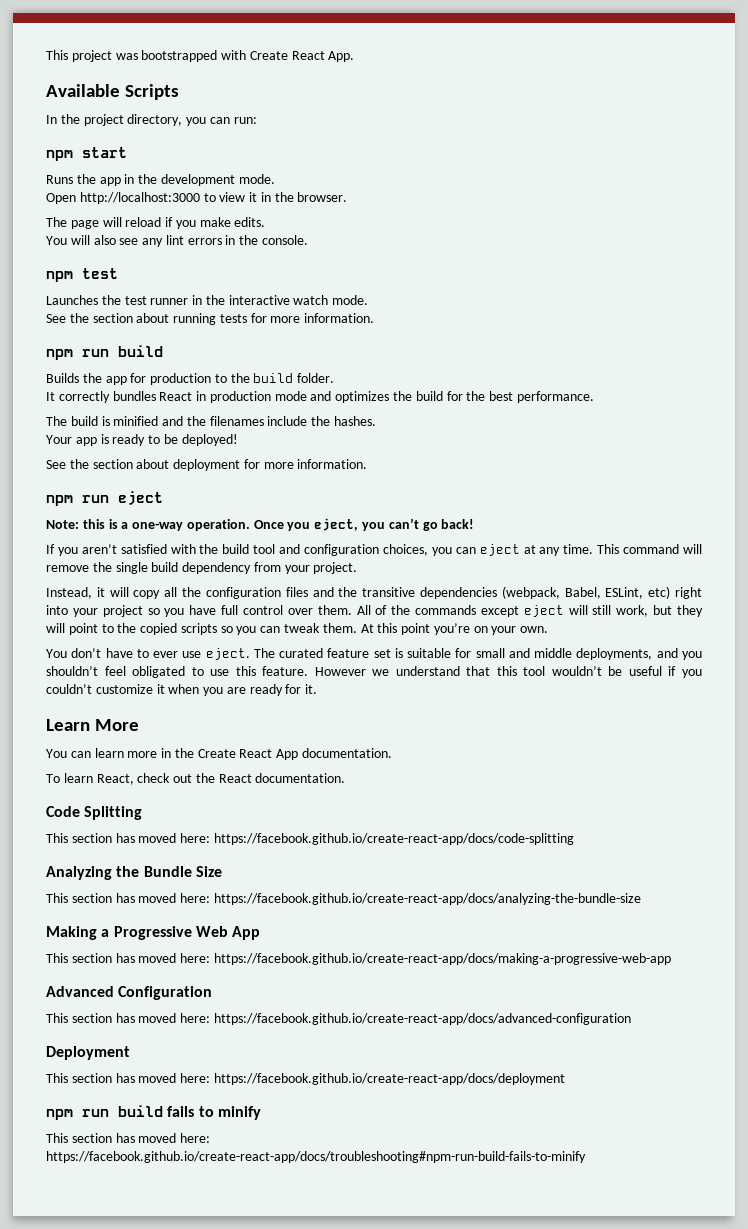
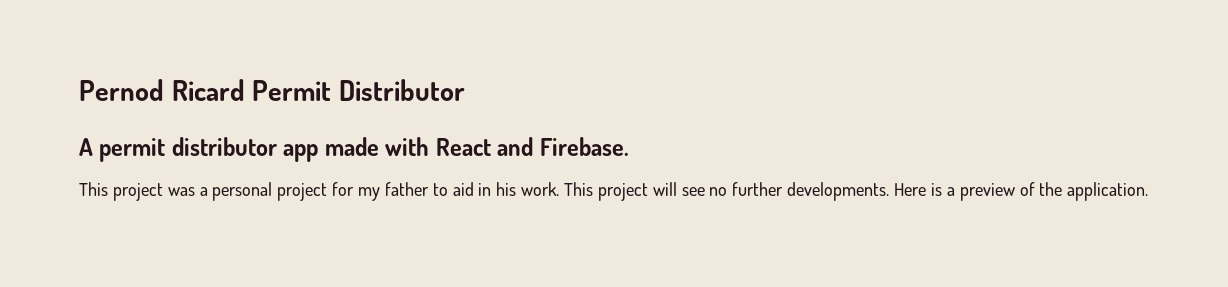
[46,50,355,62] [46,84,180,100] [46,114,257,126] [46,147,127,161] [46,174,275,186] [46,192,348,204] [46,217,266,229] [46,235,309,247] [46,268,118,282] [46,295,369,305] [46,313,375,325] [46,345,163,360] [46,373,335,385] [46,391,594,403] [46,416,377,426] [46,434,238,446] [46,459,368,471] [46,491,163,506] [46,518,475,531] [46,544,703,556] [46,562,358,574] [46,586,702,599] [46,605,704,617] [46,623,549,635] [46,648,702,660] [46,666,702,678] [46,684,318,696] [46,719,140,731] [46,748,393,760] [46,773,346,785] [46,806,143,820] [46,833,574,845] [46,866,222,880] [46,893,641,905] [46,926,261,940] [46,953,671,965] [46,986,213,1000] [46,1013,631,1025] [46,1046,130,1060] [46,1073,565,1085] [46,1105,261,1120] [46,1133,211,1143] [46,1151,586,1163] This project was bootstrapped with Create React App. // Available Scripts // In the project directory, you can run: // npm start // Runs the app in the development mode. // Open http://localhost:3000 to view it in the browser. // The page will reload if you make edits. // You will also see any lint errors in the console. // npm test // Launches the test runner in the interactive watch mode. // See the section about running tests for more information. // npm run build // Builds the app for production to the build folder. // It correctly bundles React in production mode and optimizes the build for the best performance. // The build is minified and the filenames include the hashes. // Your app is ready to be deployed! // See the section about deployment for more information. // npm run eject // Note: this is a one-way operation. Once you eject, you can’t go back! // If you aren’t satisfied with the build tool and configuration choices, you can eject at any time. This command will remove the single build dependency from your project. // Instead, it will copy all the configuration files and the transitive dependencies (webpack, Babel, ESLint, etc) right into your project so you have full control over them. All of the commands except eject will still work, but they will point to the copied scripts so you can tweak them. At this point you’re on your own. // You don’t have to ever use eject. The curated feature set is suitable for small and middle deployments, and you shouldn’t feel obligated to use this feature. However we understand that this tool wouldn’t be useful if you couldn’t customize it when you are ready for it. // Learn More // You can learn more in the Create React App documentation. // To learn React, check out the React documentation. // Code Splitting // This section has moved here: https://facebook.github.io/create-react-app/docs/code-splitting // Analyzing the Bundle Size // This section has moved here: https://facebook.github.io/create-react-app/docs/analyzing-the-bundle-size // Making a Progressive Web App // This section has moved here: https://facebook.github.io/create-react-app/docs/making-a-progressive-web-app // Advanced Configuration // This section has moved here: https://facebook.github.io/create-react-app/docs/advanced-configuration // Deployment // This section has moved here: https://facebook.github.io/create-react-app/docs/deployment // npm run build fails to minify // This section has moved here: https://facebook.github.io/create-react-app/docs/troubleshooting#npm-run-build-fails-to-minify -> [79,79,465,101] [79,137,629,162] [79,182,1149,201] Pernod Ricard Permit Distributor // A permit distributor app made with React and Firebase. // This project was a personal project for my father to aid in his work. This project will see no further developments. Here is a preview of the application.

